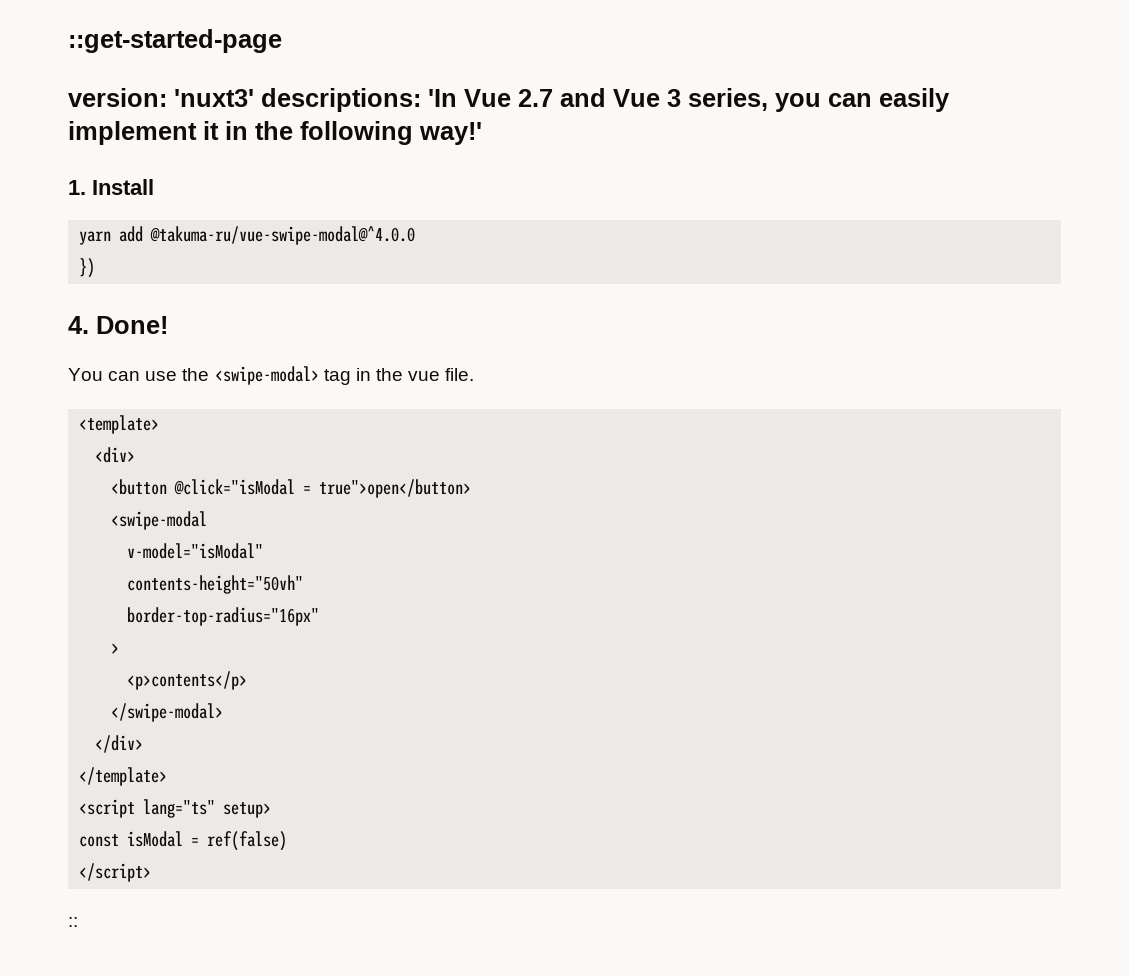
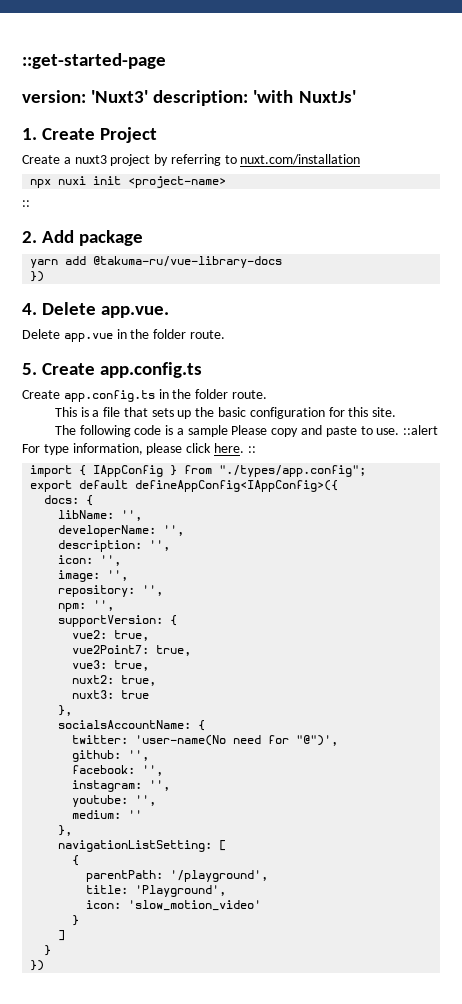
[174,88,950,112] [68,121,482,145] [68,179,154,195] 'nuxt3' descriptions: 'In Vue 2.7 and Vue 3 series, you can easily implement it in the following way!' // 1. Install -> [91,90,356,106] [22,127,158,143] [22,154,361,166] [30,176,227,188] [22,200,30,207] [22,230,144,246] 'Nuxt3' description: 'with NuxtJs' // 1. Create Project // Create a nuxt3 project by referring to nuxt.com/installation // npx nuxi init <project-name> // :: // 2. Add package
[150,226,416,245] @takuma-ru/vue-swipe-modal@^4.0.0 -> [93,256,283,268] @takuma-ru/vue-library-docs
[96,316,168,334] [68,366,475,385] [79,415,160,434] [95,447,136,463] [111,479,472,498] [111,511,208,530] [127,543,264,559] [127,575,304,594] [127,607,320,626] [111,643,120,654] [127,671,248,690] [111,703,224,722] [95,735,144,753] [79,767,168,786] [79,799,272,818] [79,831,288,851] [79,863,152,882] [68,917,78,927] Done! // You can use the <swipe-modal> tag in the vue file. // <template> // <div> // <button @click="isModal = true">open</button> // <swipe-modal // v-model="isModal" // contents-height="50vh" // border-top-radius="16px" // > // <p>contents</p> // </swipe-modal> // </div> // </template> // <script lang="ts" setup> // const isModal = ref(false) // </script> // :: -> [42,302,170,318] [22,329,225,342] [22,362,203,378] [22,389,267,402] [54,407,397,419] [54,425,439,437] [22,443,256,455] [30,465,367,477] [30,480,339,492] [44,495,94,506] [58,510,143,521] [58,525,185,537] [58,540,171,552] [58,555,122,566] [58,570,129,582] [58,585,164,597] [58,600,115,612] [58,615,178,627] [72,630,150,641] [72,645,192,656] [72,660,150,671] [72,675,157,686] [72,690,150,699] [58,705,73,716] [58,720,206,731] [72,735,339,746] [72,750,150,762] [72,765,164,776] [72,780,171,792] [72,795,157,807] [72,810,143,819] [58,825,73,836] [58,840,227,852] [72,855,80,866] [86,870,269,882] [86,885,227,897] [86,900,262,911] [72,915,80,926] [58,930,66,941] [44,945,52,956] [30,960,45,971] Delete app.vue. // Delete app.vue in the folder route. // 5. Create app.config.ts // Create app.config.ts in the folder route. // This is a file that sets up the basic configuration for this site. // The following code is a sample Please copy and paste to use. ::alert For type information, please click here. :: // import { IAppConfig } from "./types/app.config"; // export default defineAppConfig<IAppConfig>({ // docs: { // libName: '', // developerName: '', // description: '', // icon: '', // image: '', // repository: '', // npm: '', // supportVersion: { // vue2: true, // vue2Point7: true, // vue3: true, // nuxt2: true, // nuxt3: true // }, // socialsAccountName: { // twitter: 'user-name(No need for "@")', // github: '', // facebook: '', // instagram: '', // youtube: '', // medium: '' // }, // navigationListSetting: [ // { // parentPath: '/playground', // title: 'Playground', // icon: 'slow_motion_video' // } // ] // } // })

